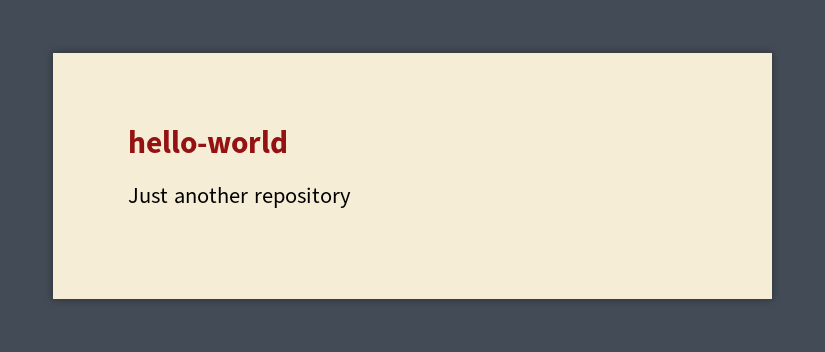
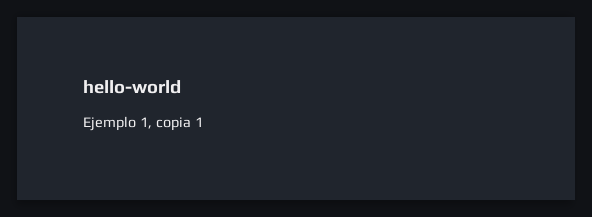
[128,187,352,208] Just another repository -> [83,116,203,131] Ejemplo 1, copia 1

